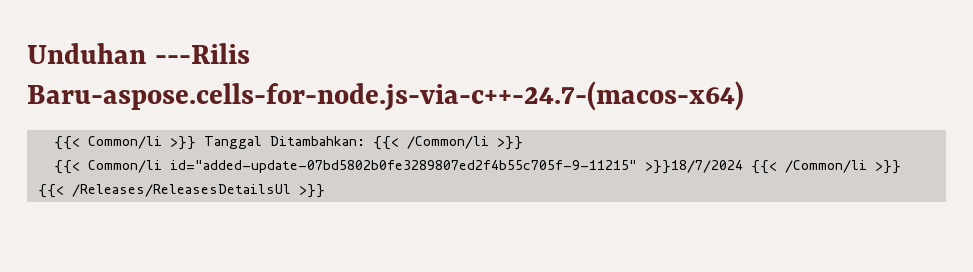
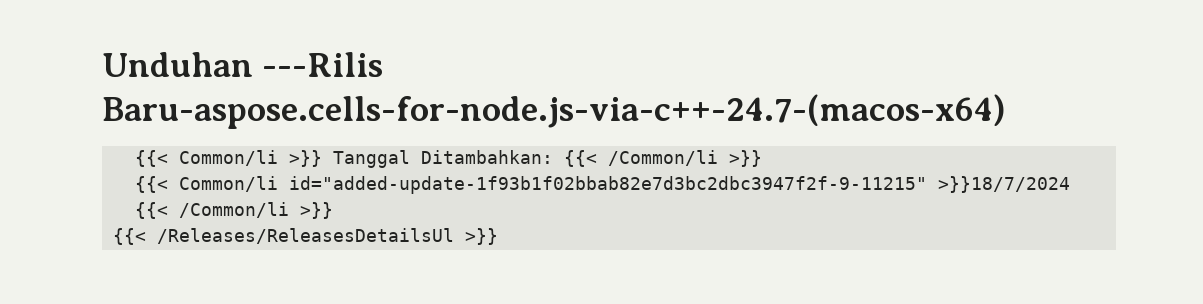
[169,160,637,173] id="added-update-07bd5802b0fe3289807ed2f4b55c705f-9-11215" -> [289,176,928,194] id="added-update-1f93b1f02bbab82e7d3bc2dbc3947f2f-9-11215"

